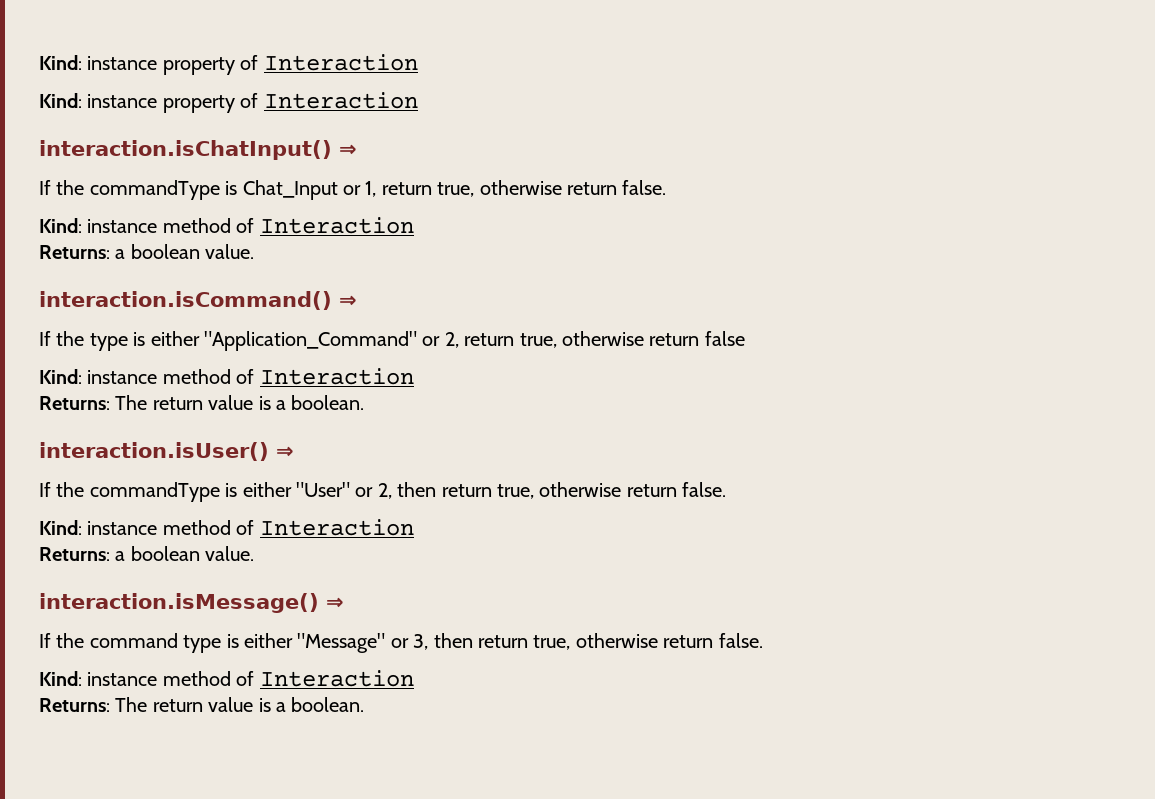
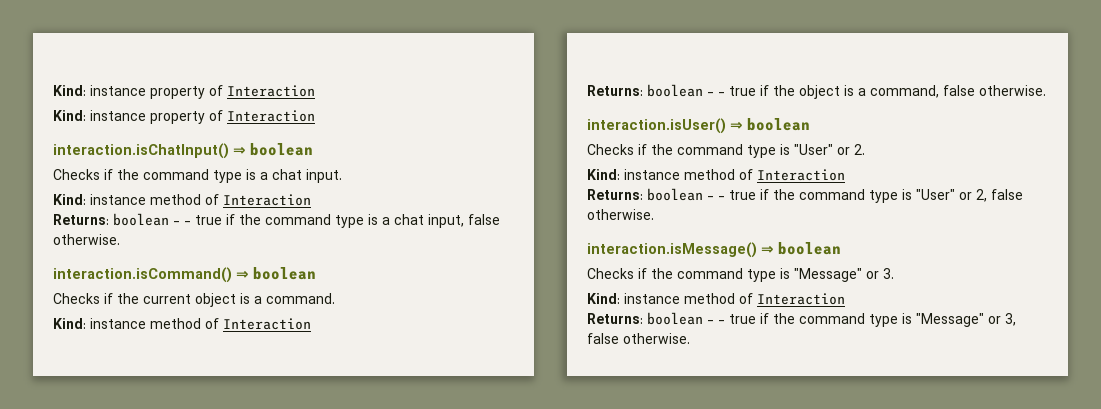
[39,180,667,200] [39,217,414,234] [39,244,255,259] [39,291,357,310] [39,331,745,351] [39,368,414,385] [39,395,365,410] [39,442,294,461] [39,482,727,502] [39,519,414,536] [39,546,255,561] [39,593,344,613] [39,633,763,653] [39,670,414,687] [39,697,365,712] // If the commandType is Chat_Input or 1, return true, otherwise return false. // Kind: instance method of Interaction // Returns: a boolean value. // interaction.isCommand() ⇒ // If the type is either "Application_Command" or 2, return true, otherwise return false // Kind: instance method of Interaction // Returns: The return value is a boolean. // interaction.isUser() ⇒ // If the commandType is either "User" or 2, then return true, otherwise return false. // Kind: instance method of Interaction // Returns: a boolean value. // interaction.isMessage() ⇒ // If the command type is either "Message" or 3, then return true, otherwise return false. // Kind: instance method of Interaction // Returns: The return value is a boolean. -> [250,143,313,156] [53,169,342,183] [53,194,311,206] [53,213,500,228] [53,234,120,245] [53,267,316,283] [53,293,335,307] [53,318,311,330] [587,84,1046,99] [587,118,810,134] [587,144,865,158] [587,169,845,181] [587,188,1023,203] [587,209,654,220] [587,242,841,258] [587,268,894,282] [587,293,845,305] [587,312,1016,327] [587,333,690,344] boolean // Checks if the command type is a chat input. // Kind: instance method of Interaction // Returns: boolean - - true if the command type is a chat input, false otherwise. // interaction.isCommand() ⇒ boolean // Checks if the current object is a command. // Kind: instance method of Interaction // Returns: boolean - - true if the object is a command, false otherwise. // interaction.isUser() ⇒ boolean // Checks if the command type is "User" or 2. // Kind: instance method of Interaction // Returns: boolean - - true if the command type is "User" or 2, false otherwise. // interaction.isMessage() ⇒ boolean // Checks if the command type is "Message" or 3. // Kind: instance method of Interaction // Returns: boolean - - true if the command type is "Message" or 3, false otherwise.

